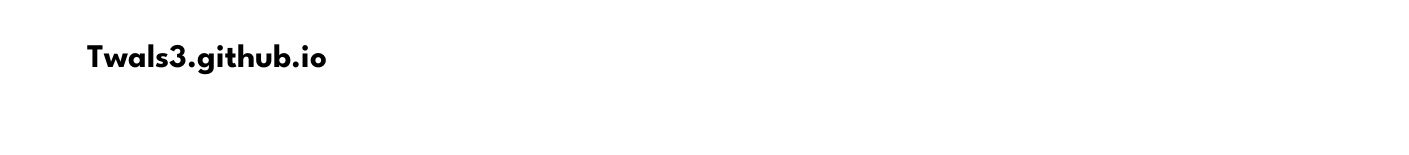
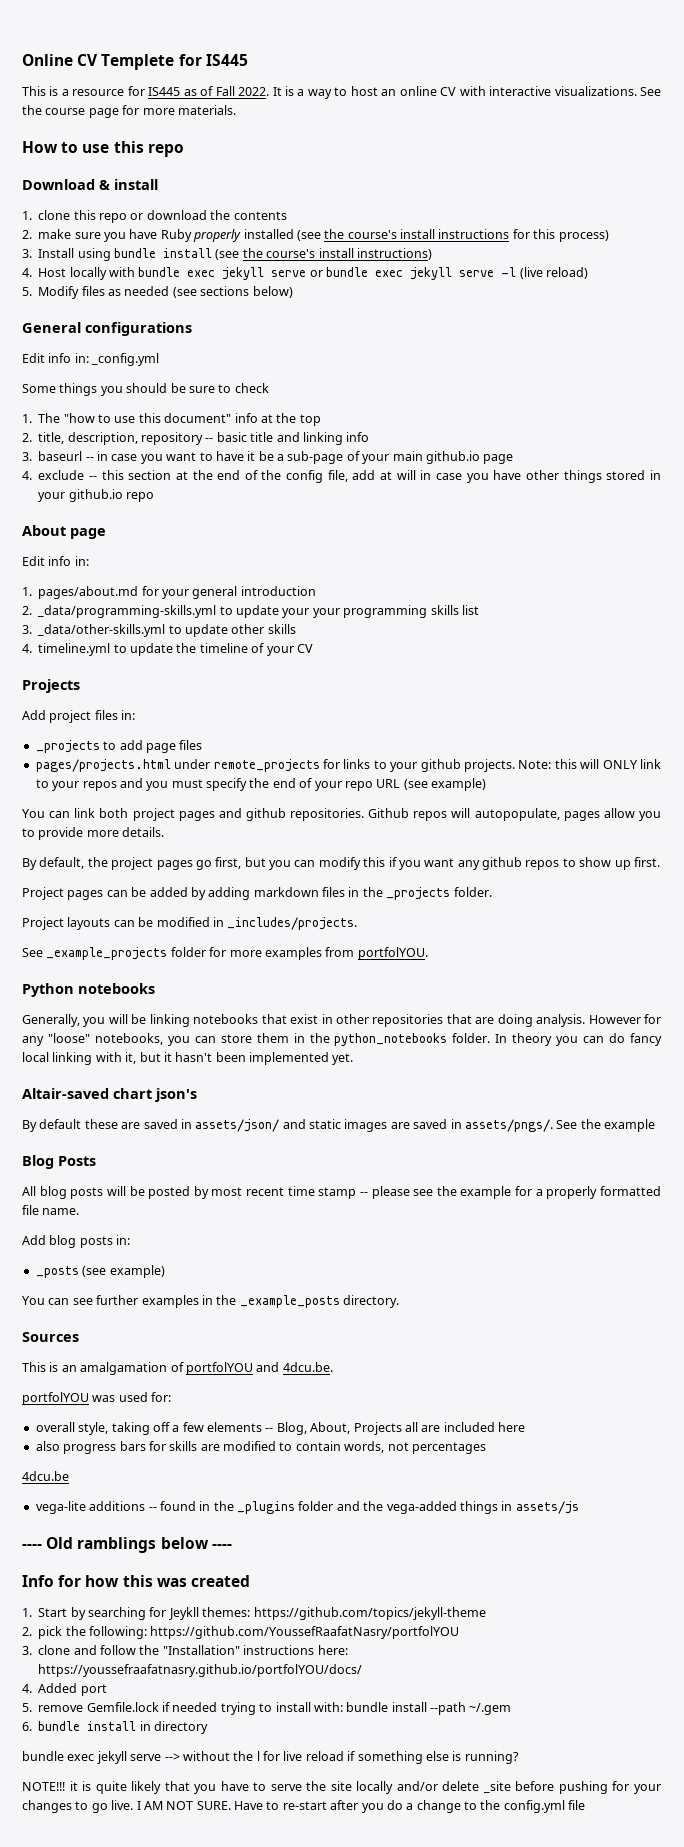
[87,44,327,75] Twals3.github.io -> [22,54,248,70] [22,86,661,99] [22,105,236,118] [22,141,184,157] [22,179,158,190] [22,210,287,223] [22,229,609,242] [22,248,432,261] [22,267,588,280] [22,286,293,299] [22,322,192,336] [22,353,160,366] [22,383,269,396] [22,413,321,426] [22,432,370,445] [22,451,514,464] [22,470,662,483] [38,489,154,502] [22,525,106,539] [22,556,89,566] [22,586,316,599] [22,605,479,618] [22,624,296,637] [22,643,313,656] [22,679,80,693] [22,710,136,723] [35,740,203,753] [35,759,661,772] [35,778,486,791] [22,808,661,821] [22,827,165,840] [22,857,660,870] [22,887,492,900] [22,917,358,930] [22,947,428,960] [22,983,155,997] [22,1014,661,1027] [22,1033,662,1046] [22,1052,354,1065] [22,1088,197,1102] [22,1119,655,1132] [22,1155,96,1169] [22,1186,662,1199] [22,1205,80,1215] [22,1235,131,1248] [35,1265,165,1278] [22,1295,399,1308] [22,1332,79,1342] [22,1362,333,1375] [22,1392,172,1405] [35,1422,525,1435] [35,1441,486,1454] [22,1471,69,1481] [35,1501,579,1514] [22,1537,232,1553] [22,1575,250,1587] [22,1607,486,1620] [22,1626,460,1639] [22,1645,348,1655] [38,1664,363,1677] [22,1683,107,1696] [22,1702,512,1715] [22,1721,208,1734] [22,1751,519,1764] [22,1781,661,1794] [22,1800,586,1813] Online CV Templete for IS445 // This is a resource for IS445 as of Fall 2022. It is a way to host an online CV with interactive visualizations. See the course page for more materials. // How to use this repo // Download & install // 1. clone this repo or download the contents // 2. make sure you have Ruby properly installed (see the course's install instructions for this process) // 3. Install using bundle install (see the course's install instructions) // 4. Host locally with bundle exec jekyll serve or bundle exec jekyll serve -l (live reload) // 5. Modify files as needed (see sections below) // General configurations // Edit info in: _config.yml // Some things you should be sure to check // 1. The "how to use this document" info at the top // 2. title, description, repository -- basic title and linking info // 3. baseurl -- in case you want to have it be a sub-page of your main github.io page // 4. exclude -- this section at the end of the config file, add at will in case you have other things stored in your github.io repo // About page // Edit info in: // 1. pages/about.md for your general introduction // 2. _data/programming-skills.yml to update your your programming skills list // 3. _data/other-skills.yml to update other skills // 4. timeline.yml to update the timeline of your CV // Projects // Add project files in: // _projects to add page files // pages/projects.html under remote_projects for links to your github projects. Note: this will ONLY link to your repos and you must specify the end of your repo URL (see example) // You can link both project pages and github repositories. Github repos will autopopulate, pages allow you to provide more details. // By default, the project pages go first, but you can modify this if you want any github repos to show up first. // Project pages can be added by adding markdown files in the _projects folder. // Project layouts can be modified in _includes/projects. // See _example_projects folder for more examples from portfolYOU. // Python notebooks // Generally, you will be linking notebooks that exist in other repositories that are doing analysis. However for any "loose" notebooks, you can store them in the python_notebooks folder. In theory you can do fancy local linking with it, but it hasn't been implemented yet. // Altair-saved chart json's // By default these are saved in assets/json/ and static images are saved in assets/pngs/. See the example // Blog Posts // All blog posts will be posted by most recent time stamp -- please see the example for a properly formatted file name. // Add blog posts in: // _posts (see example) // You can see further examples in the _example_posts directory. // Sources // This is an amalgamation of portfolYOU and 4dcu.be. // portfolYOU was used for: // overall style, taking off a few elements -- Blog, About, Projects all are included here // also progress bars for skills are modified to contain words, not percentages // 4dcu.be // vega-lite additions -- found in the _plugins folder and the vega-added things in assets/js // ---- Old ramblings below ---- // Info for how this was created // 1. Start by searching for Jeykll themes: https://github.com/topics/jekyll-theme // 2. pick the following: https://github.com/YoussefRaafatNasry/portfolYOU // 3. clone and follow the "Installation" instructions here: https://youssefraafatnasry.github.io/portfolYOU/docs/ // 4. Added port // 5. remove Gemfile.lock if needed trying to install with: bundle install --path ~/.gem // 6. bundle install in directory // bundle exec jekyll serve --> without the l for live reload if something else is running? // NOTE!!! it is quite likely that you have to serve the site locally and/or delete _site before pushing for your changes to go live. I AM NOT SURE. Have to re-start after you do a change to the config.yml file

